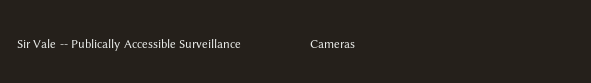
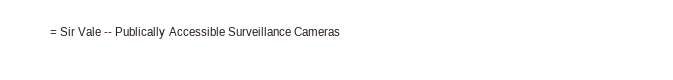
(17, 44) none -> [50,30,57,36] =

